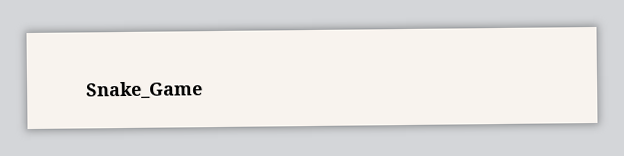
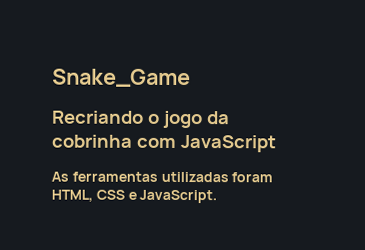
(203, 90) none -> [52,110,230,129] [51,134,276,153] [51,171,274,183] [51,189,218,204] // Recriando o jogo da cobrinha com JavaScript // As ferramentas utilizadas foram HTML, CSS e JavaScript.

